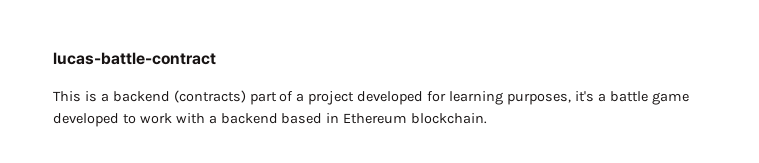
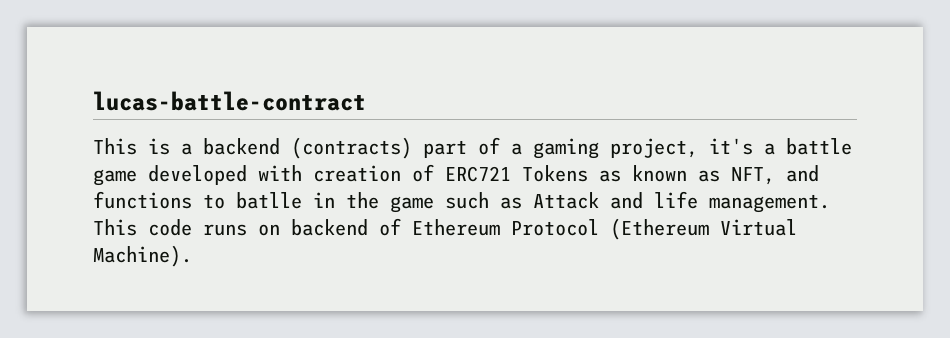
[308,91,571,105] project developed for learning purposes, -> [533,138,698,159] gaming project,
[122,113,488,124] to work with a backend based in Ethereum blockchain. -> [258,164,819,185] [93,191,830,213] [93,218,797,240] [93,245,192,267] with creation of ERC721 Tokens as known as NFT, and functions to batlle in the game such as Attack and life management. This code runs on backend of Ethereum Protocol (Ethereum Virtual Machine).

